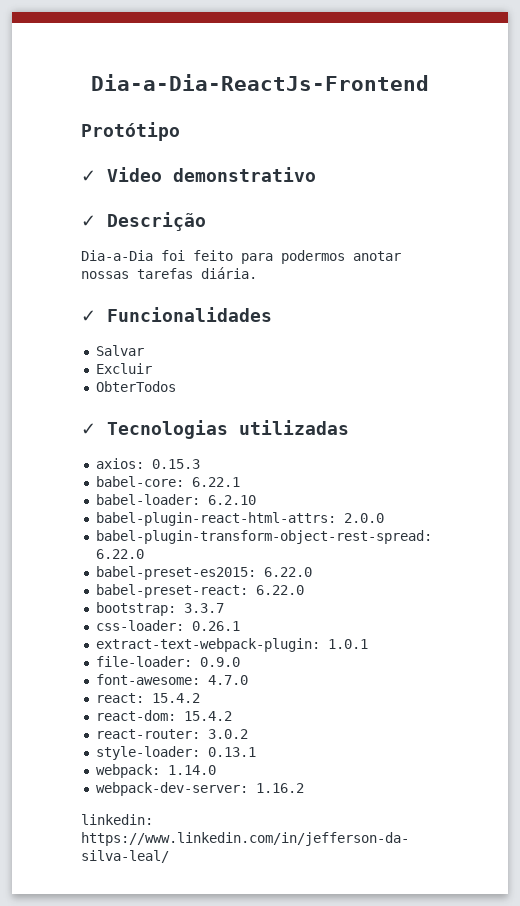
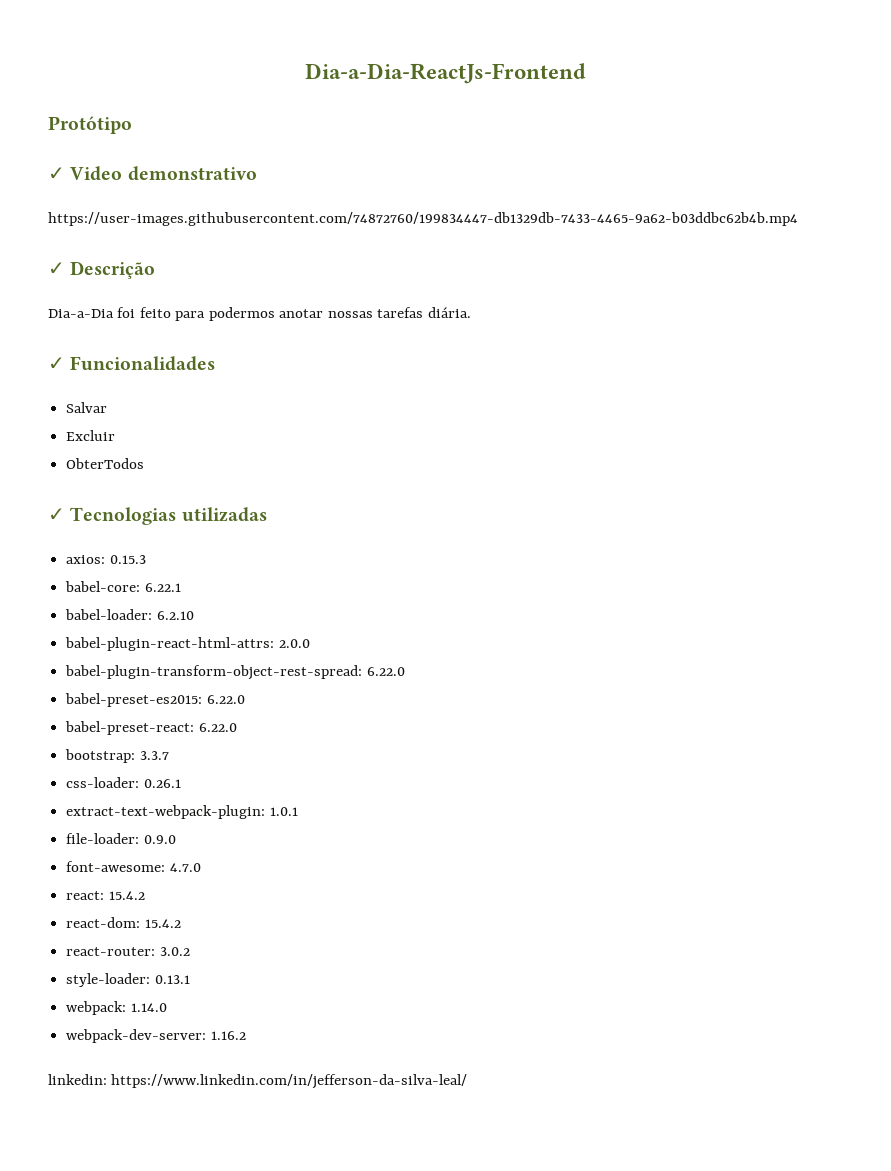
(316, 174) none -> [48,212,798,226] // https://user-images.githubusercontent.com/74872760/199834447-db1329db-7433-4465-9a62-b03ddbc62b4b.mp4

